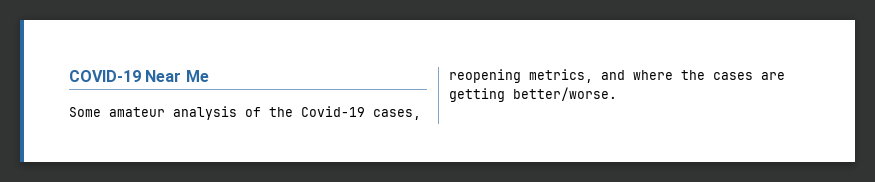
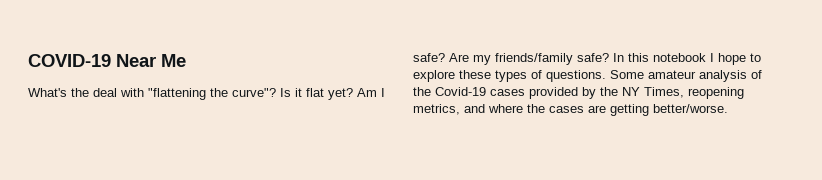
(209, 76) none -> [28,88,385,100] [413,53,761,65] [413,70,606,82] What's the deal with "flattening the curve"? Is it flat yet? Am I safe? Are my friends/family safe? In this notebook I hope to explore these types of questions.
[373,109,421,120] cases, -> [490,87,684,99] cases provided by the NY Times,

